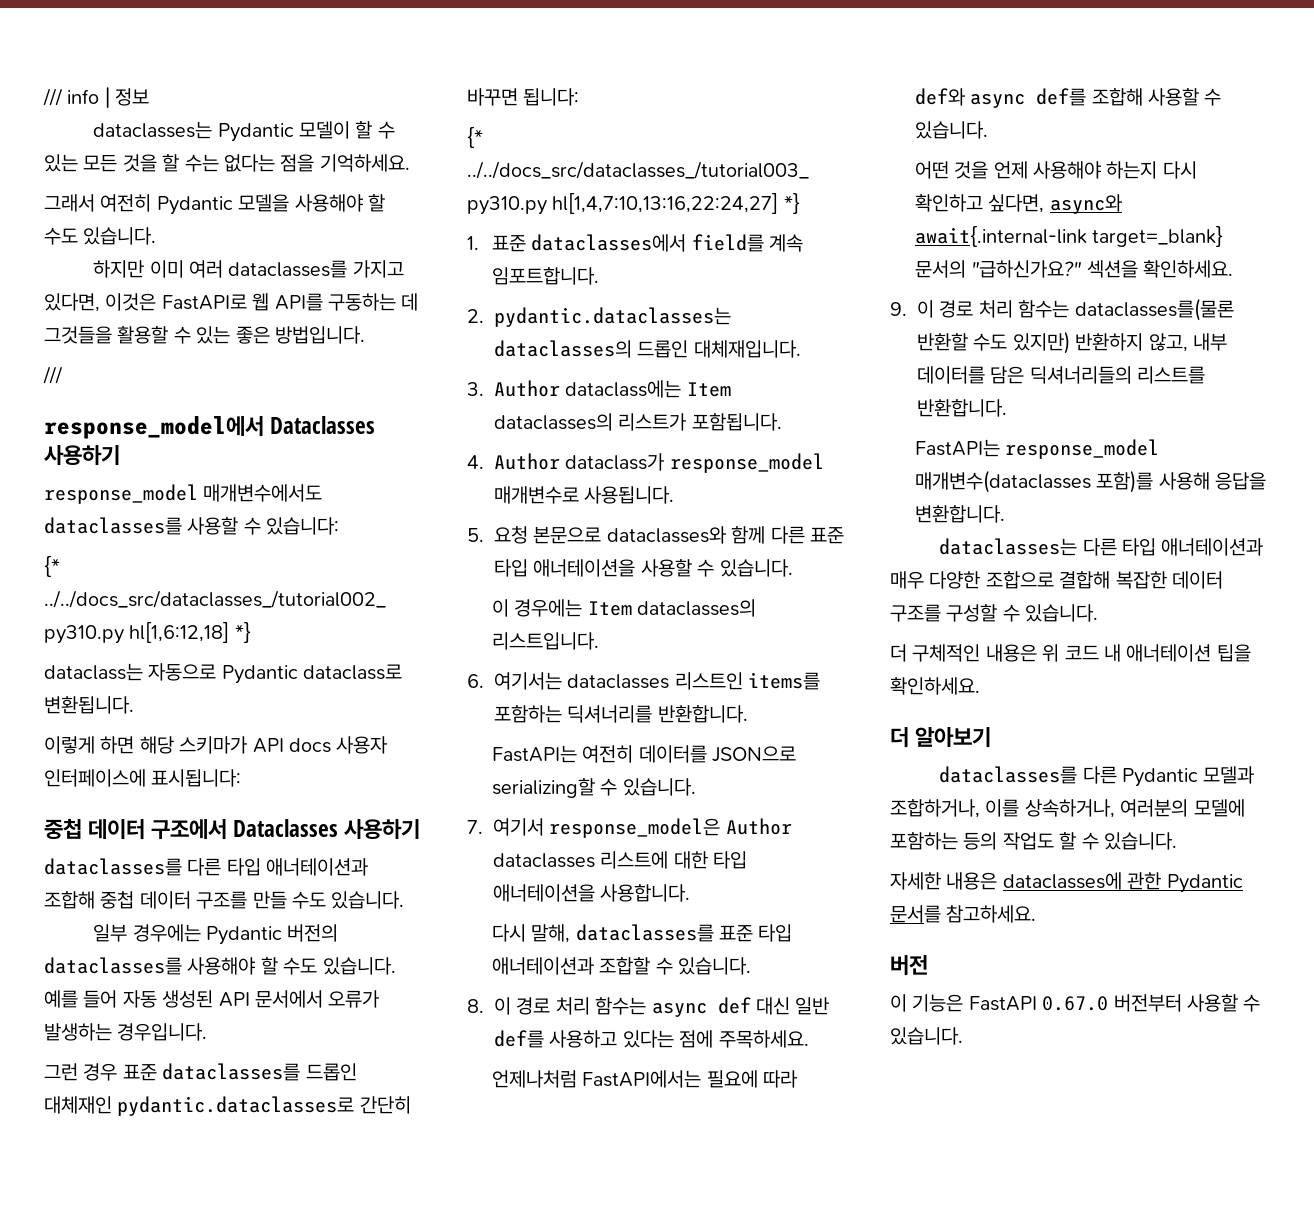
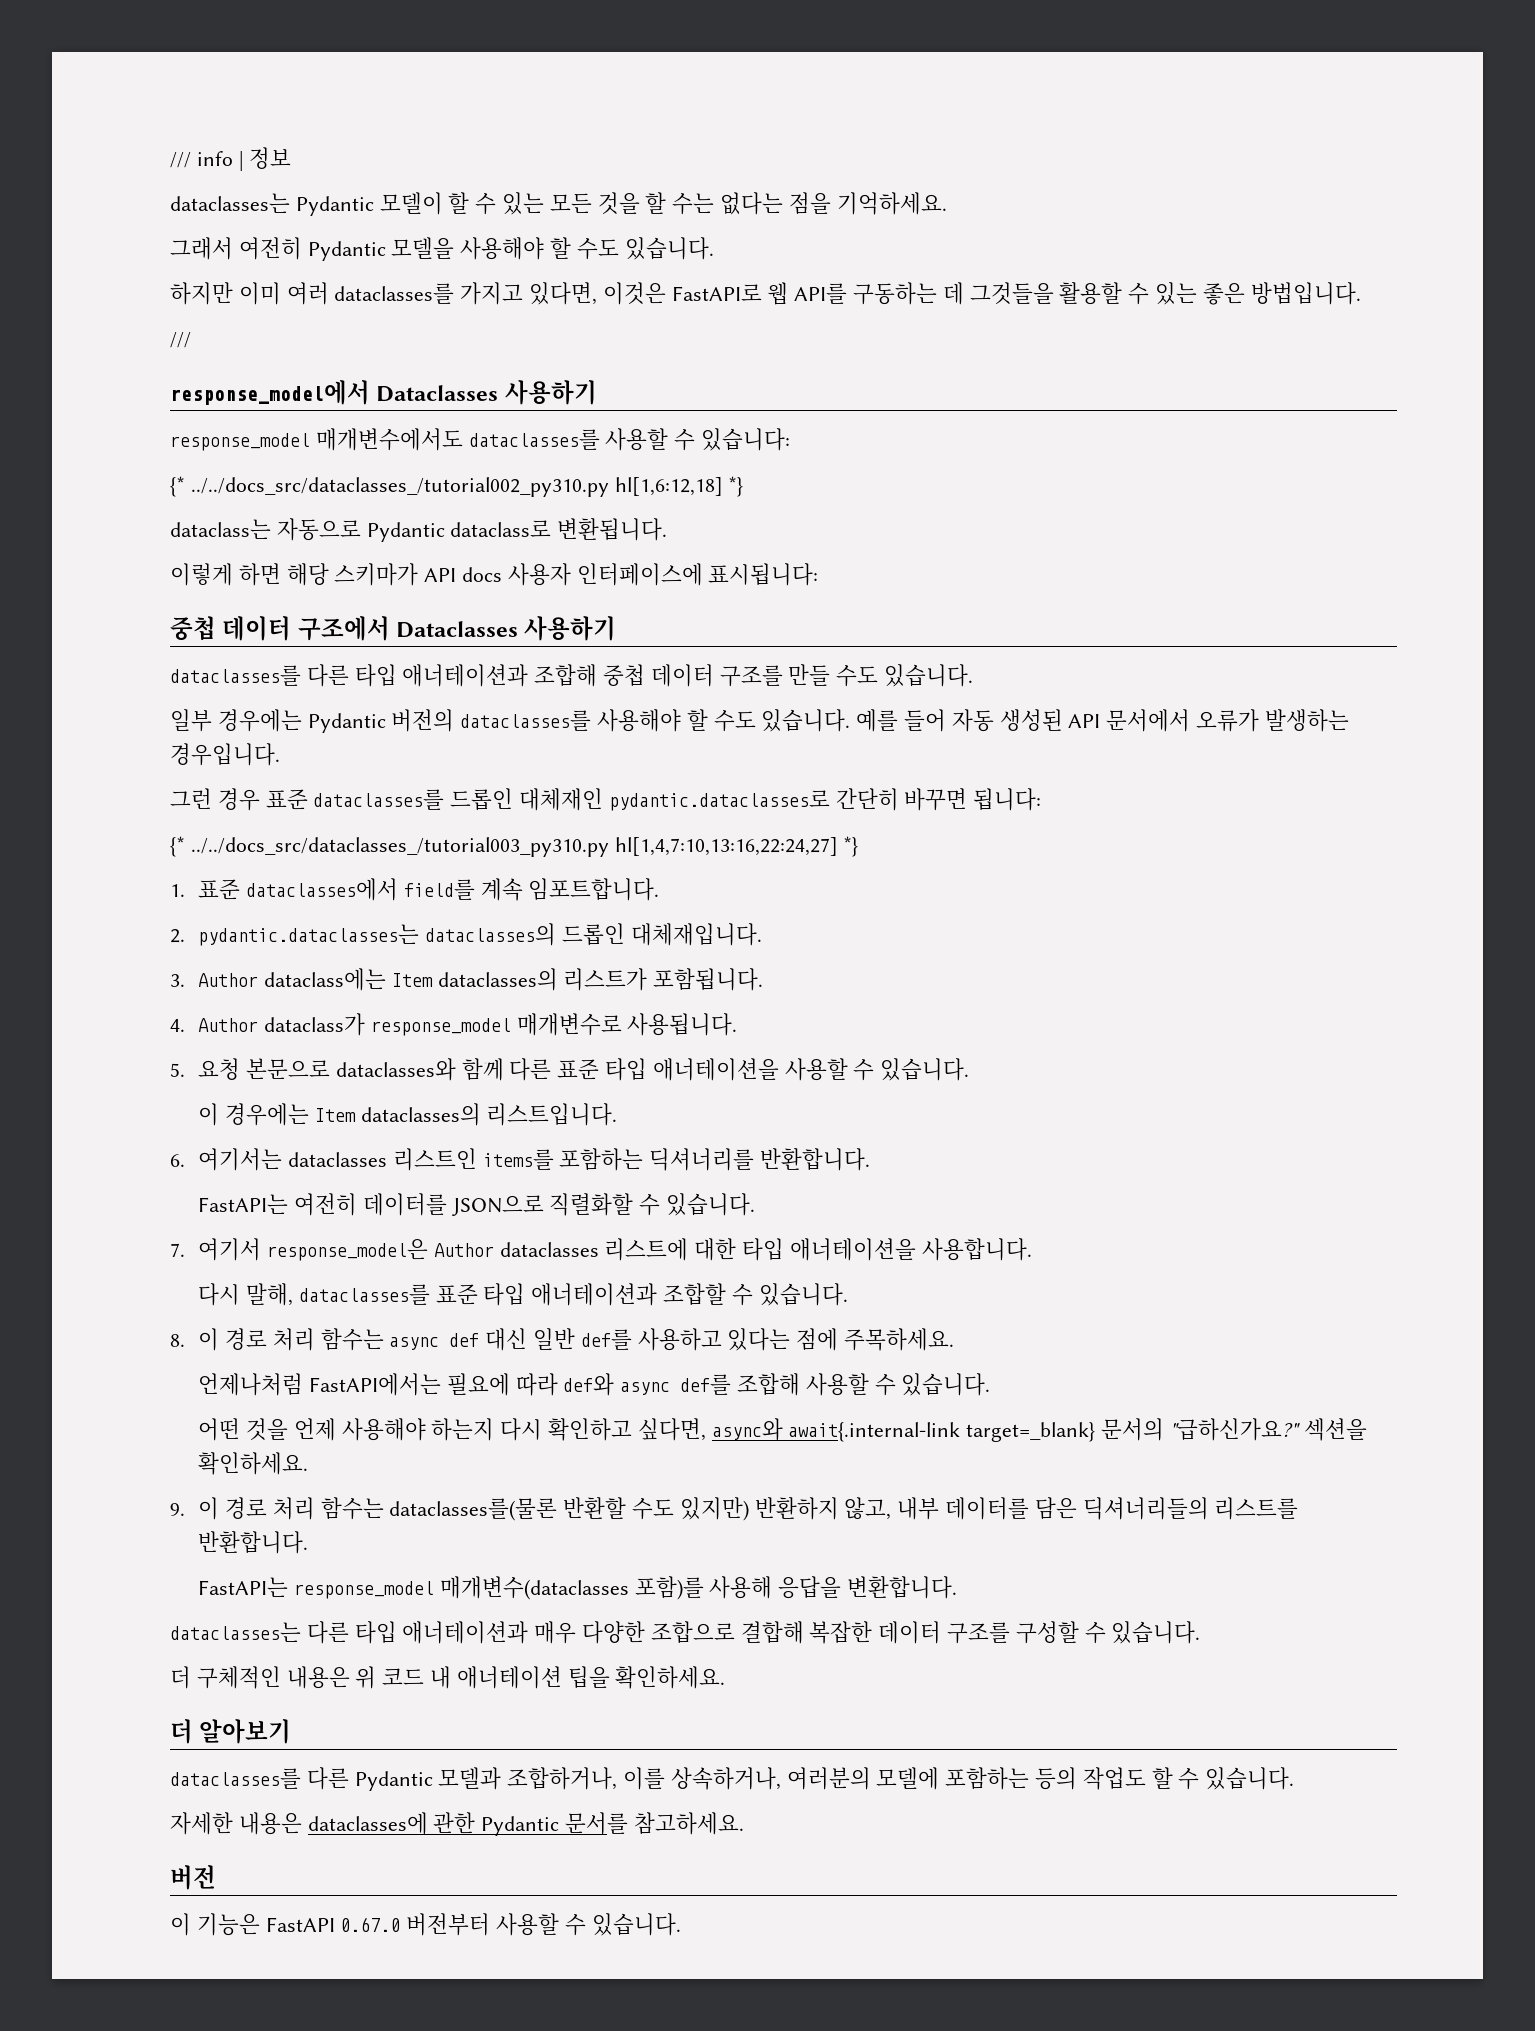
[491,778,595,798] serializing할 -> [549,1193,634,1216] 직렬화할

